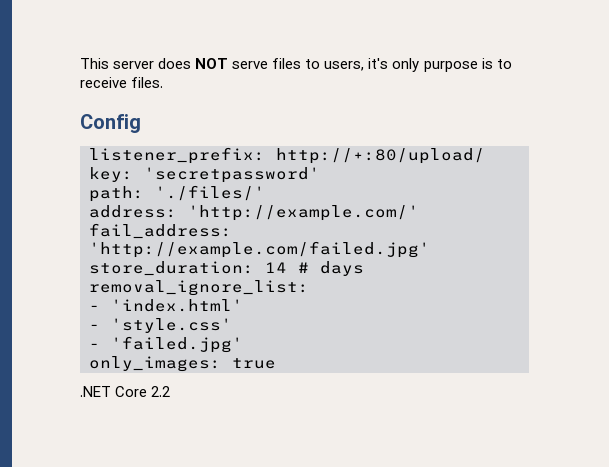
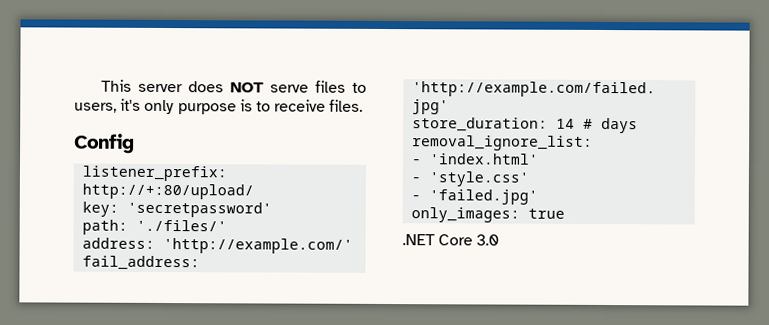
[151,386,171,397] 2.2 -> [476,234,500,246] 3.0

